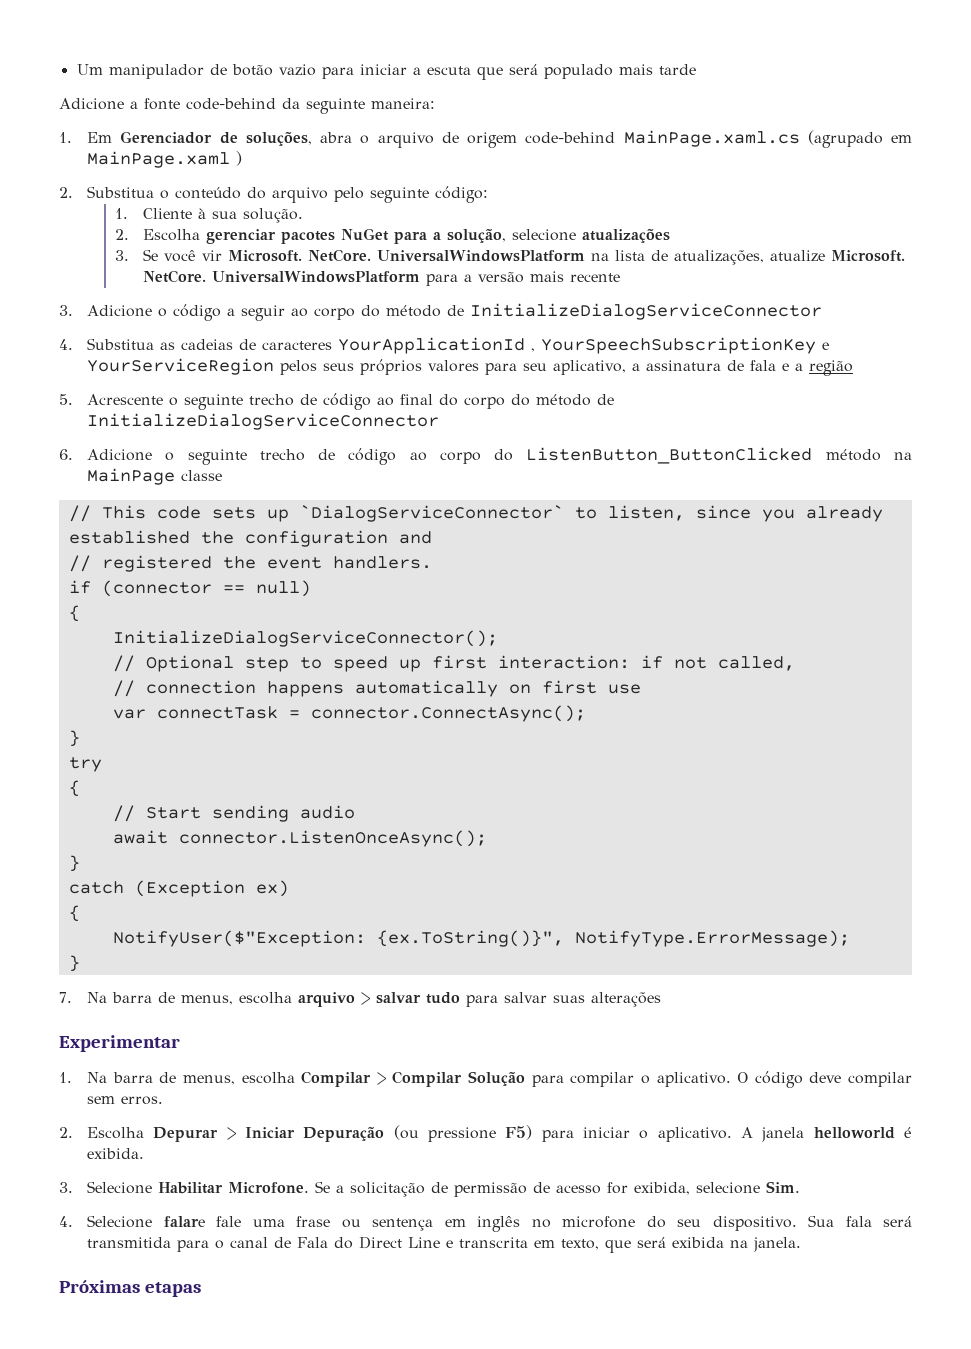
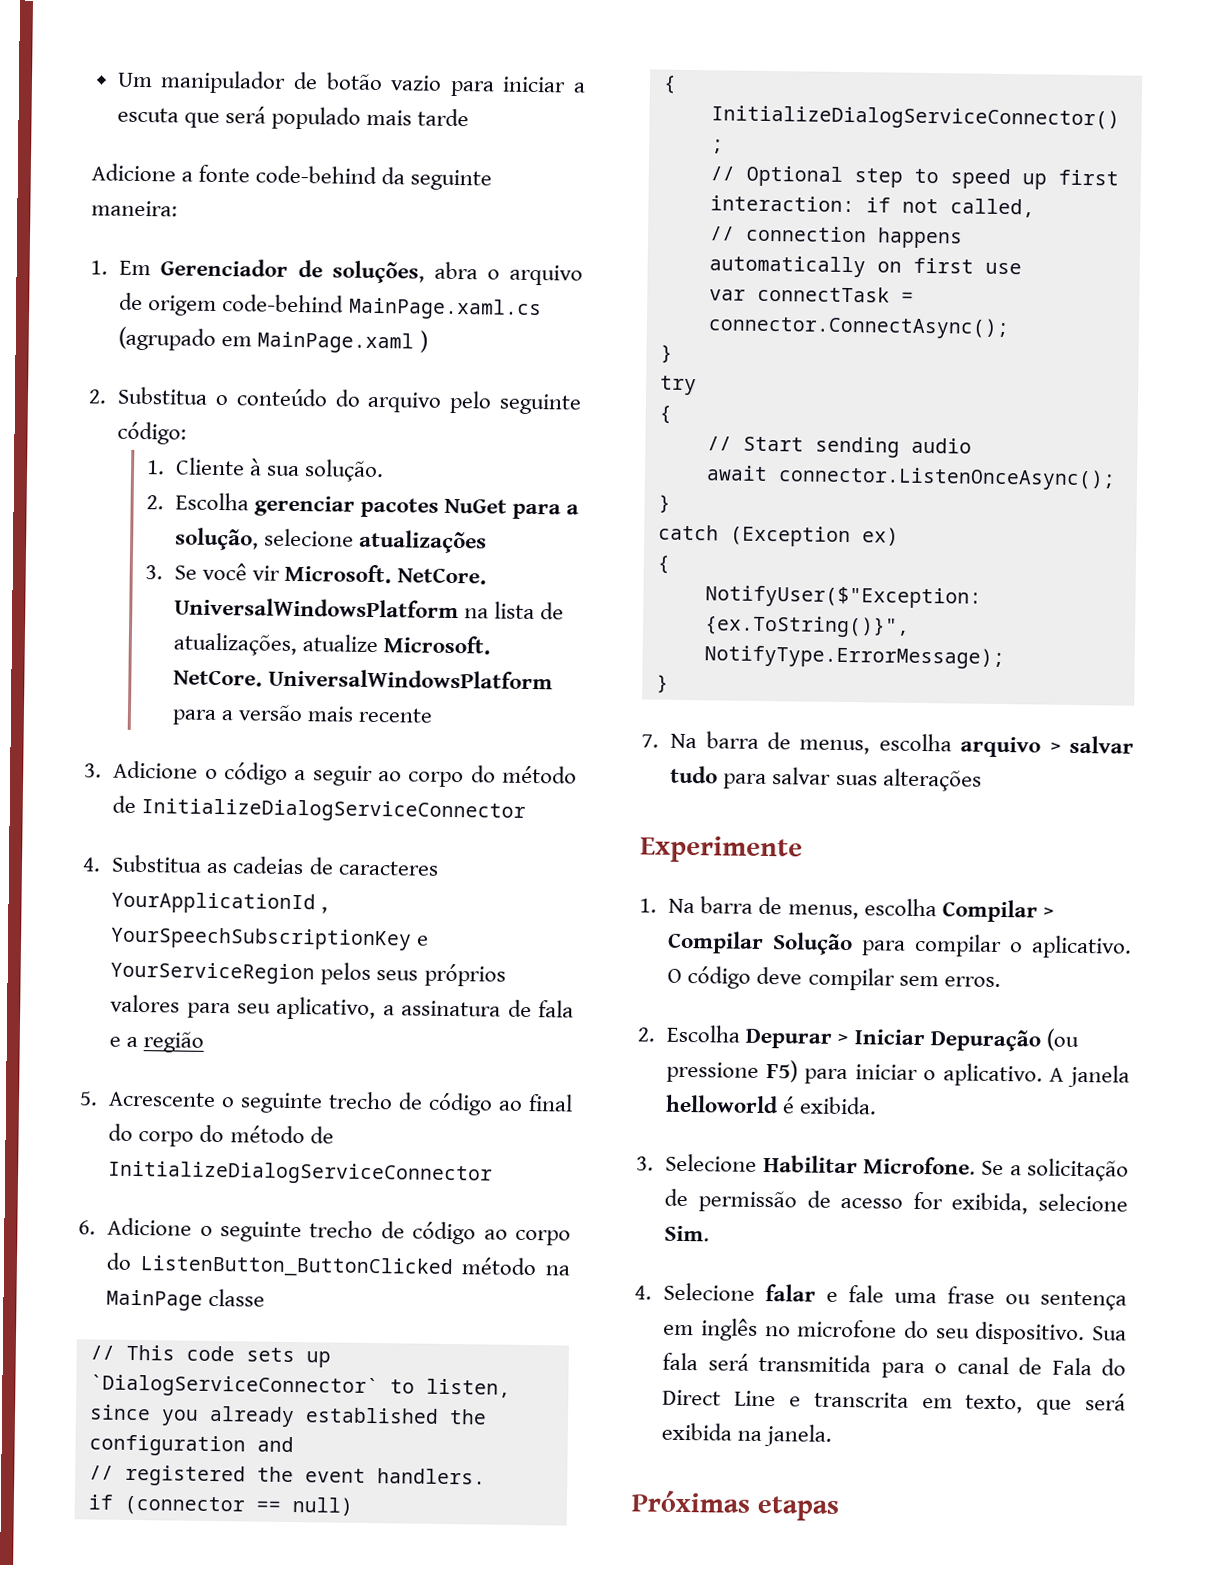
[59,1035,180,1052] Experimentar -> [640,835,803,864] Experimente
[163,1216,205,1227] falare -> [765,1284,839,1302] falar e

